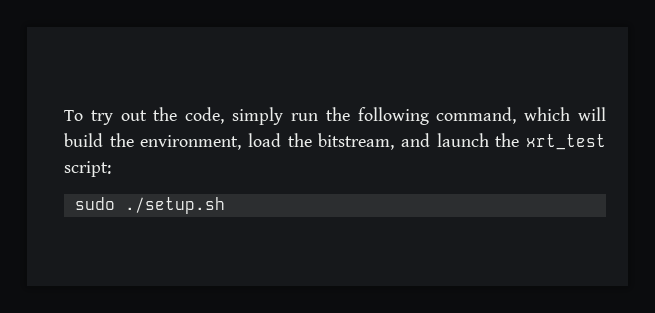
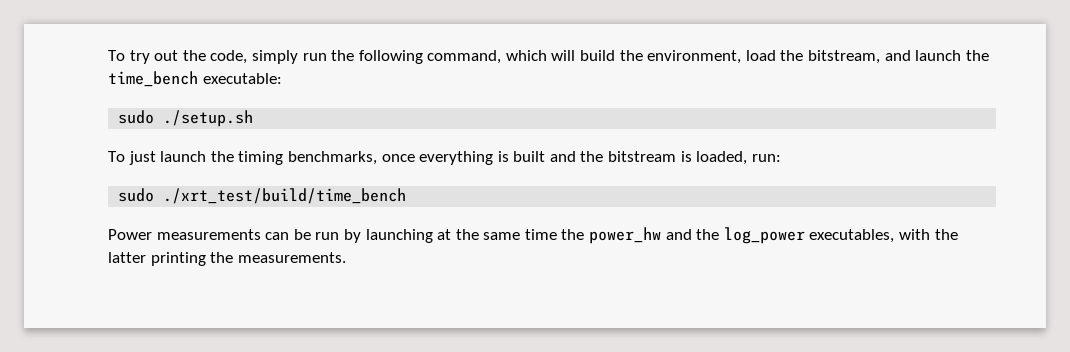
[526,134,606,150] [64,161,111,177] xrt_test script: -> [108,71,282,87] time_bench executable:
(225, 205) none -> [108,151,781,165] [118,188,407,204] [108,227,958,244] [108,252,346,266] // To just launch the timing benchmarks, once everything is built and the bitstream is loaded, run: // sudo ./xrt_test/build/time_bench // Power measurements can be run by launching at the same time the power_hw and the log_power executables, with the latter printing the measurements.

